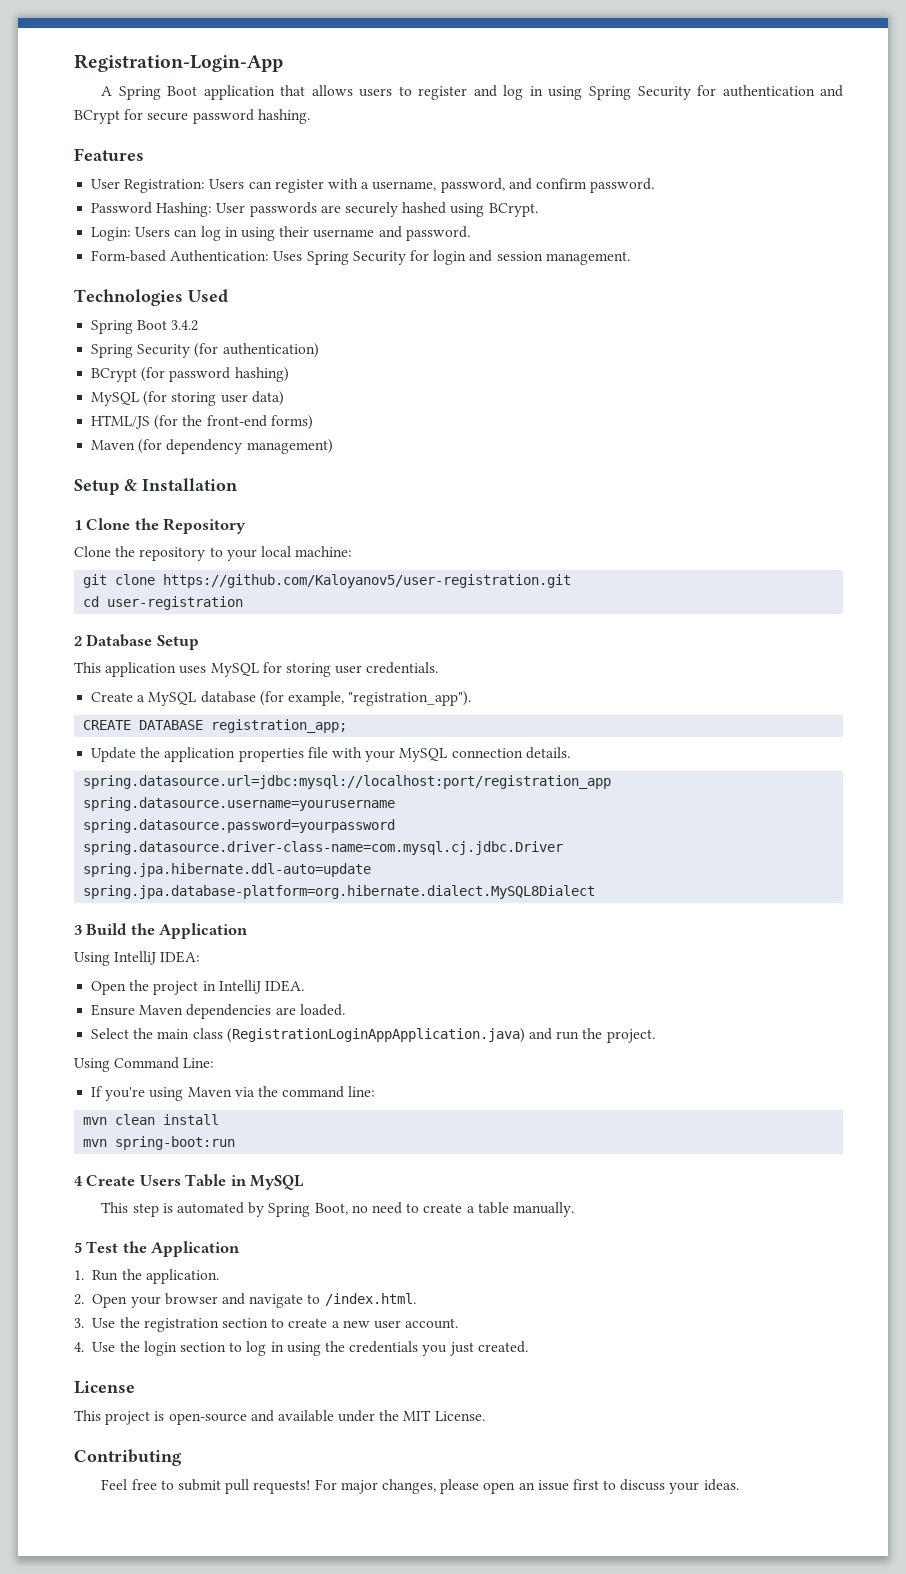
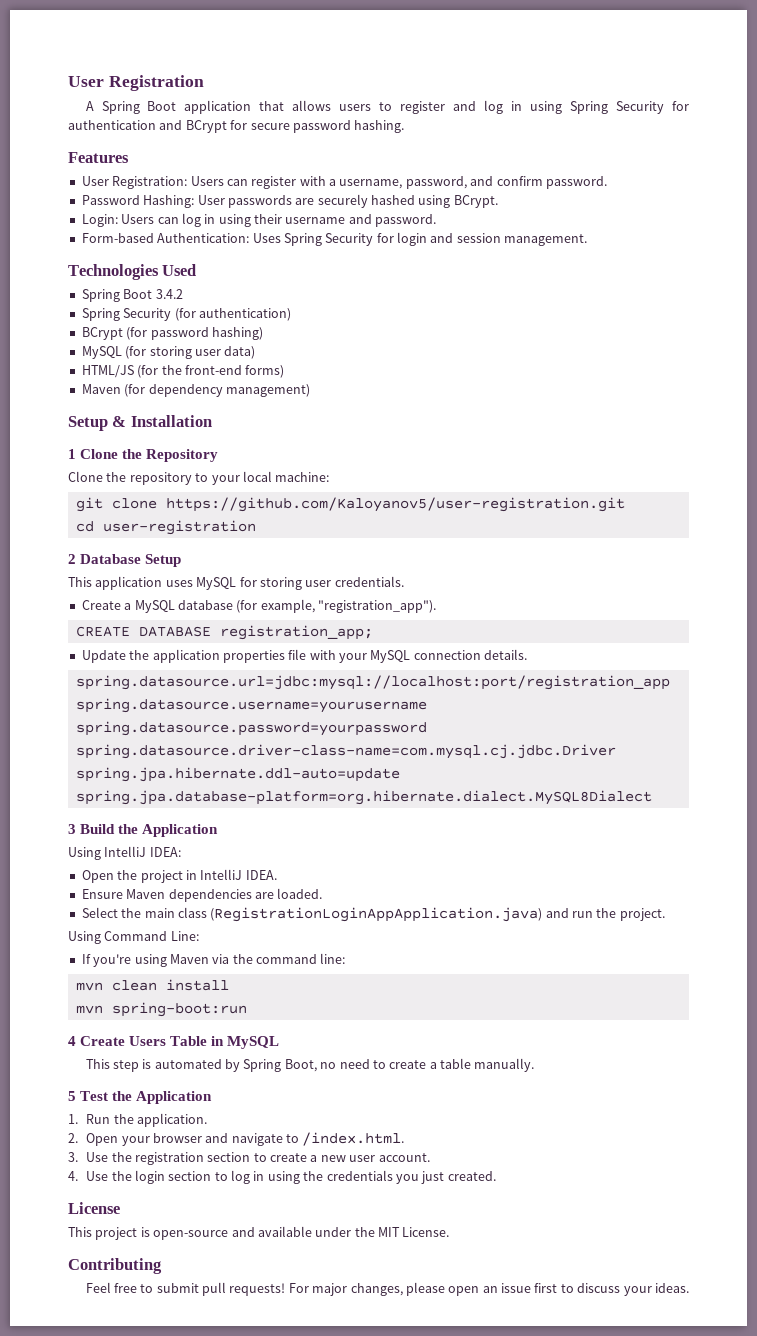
[74,54,283,72] Registration-Login-App -> [68,75,204,91] User Registration

